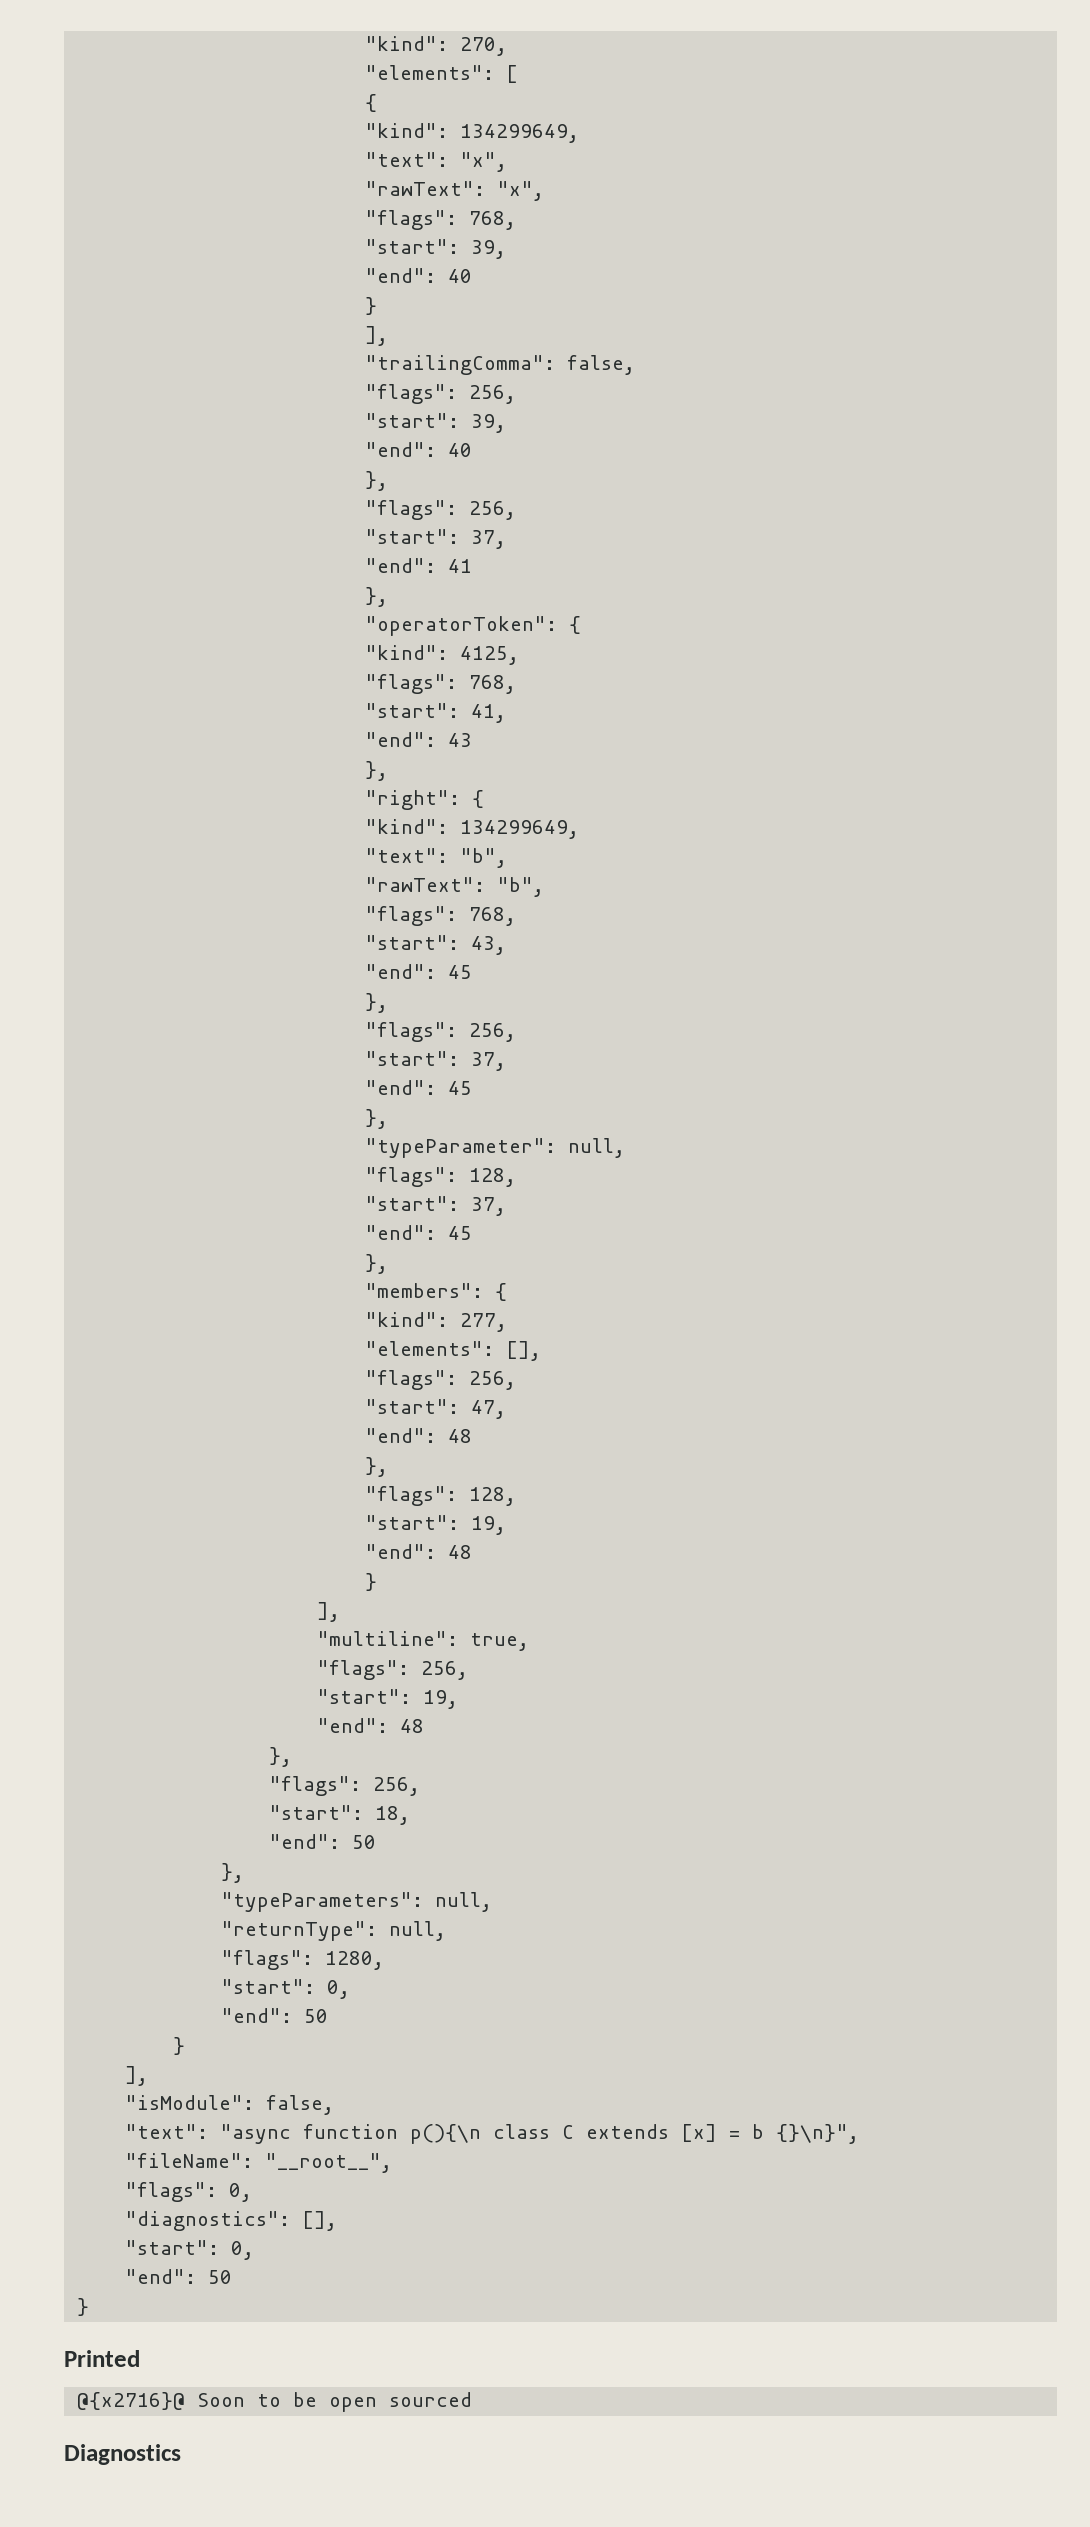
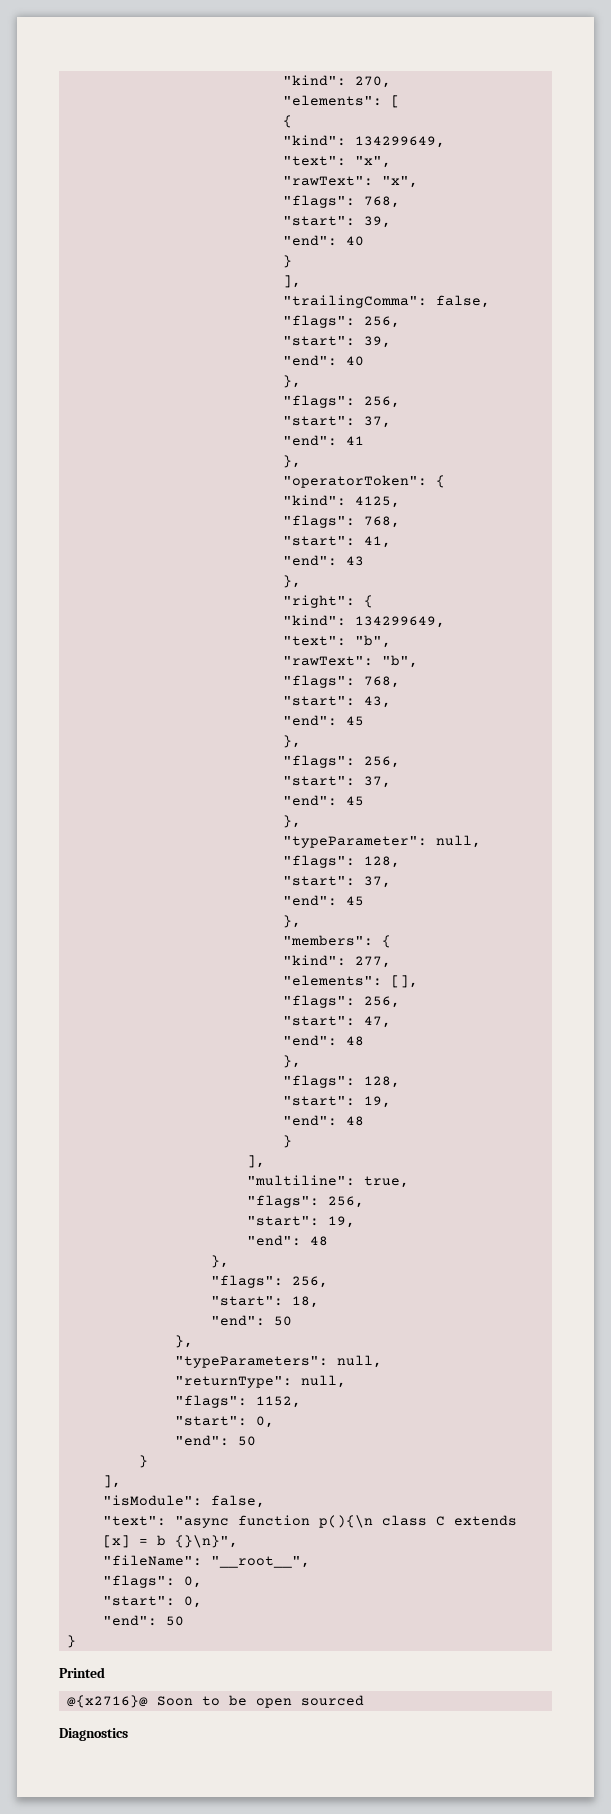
[324,1951,384,1970] 1280, -> [255,1396,301,1408] 1152,
[124,2211,337,2231] // "diagnostics": [], -> (202, 1582) none

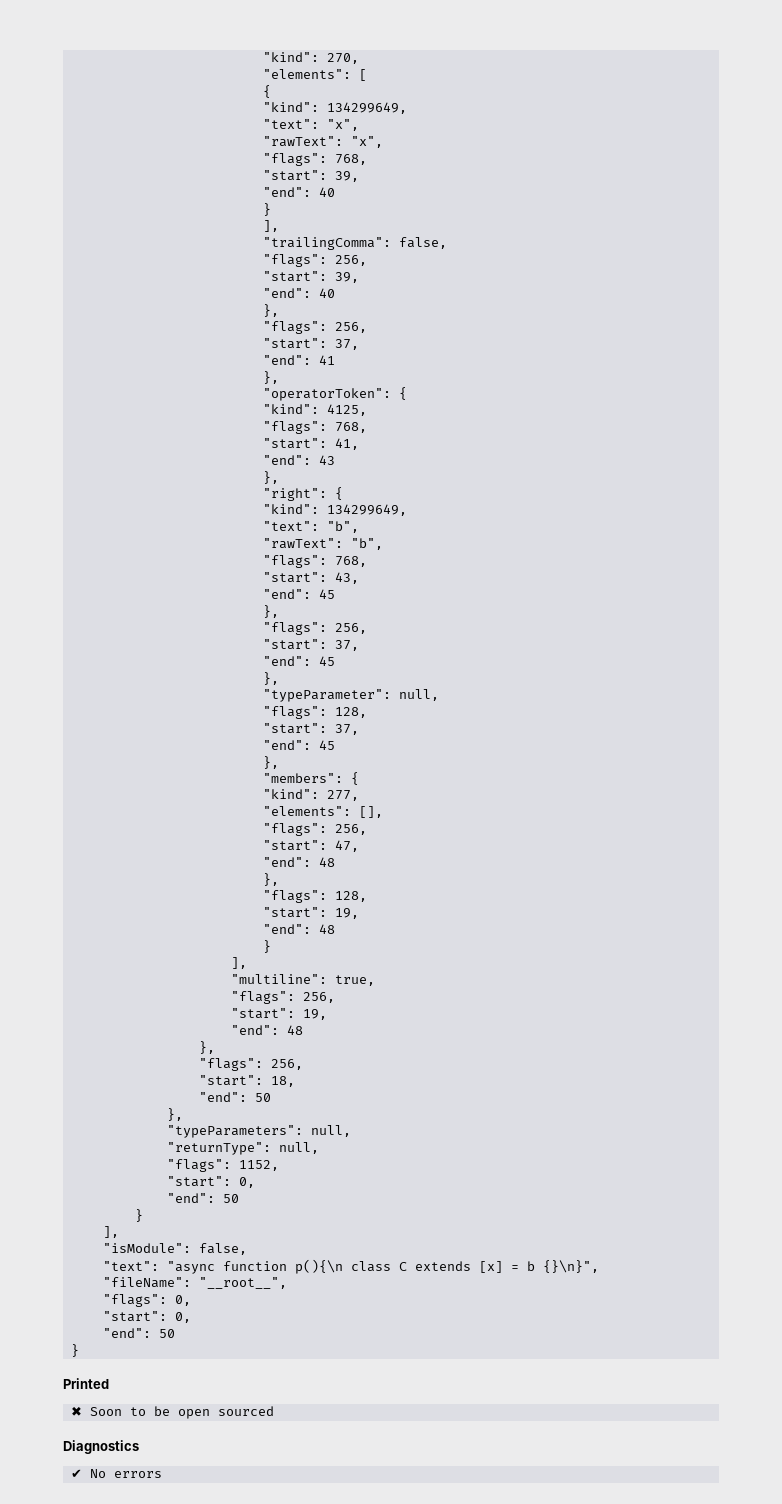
[66,1695,148,1708] @{x2716}@ -> [70,1406,82,1416] ✖
(128, 1734) none -> [70,1469,162,1478] // ✔ No errors

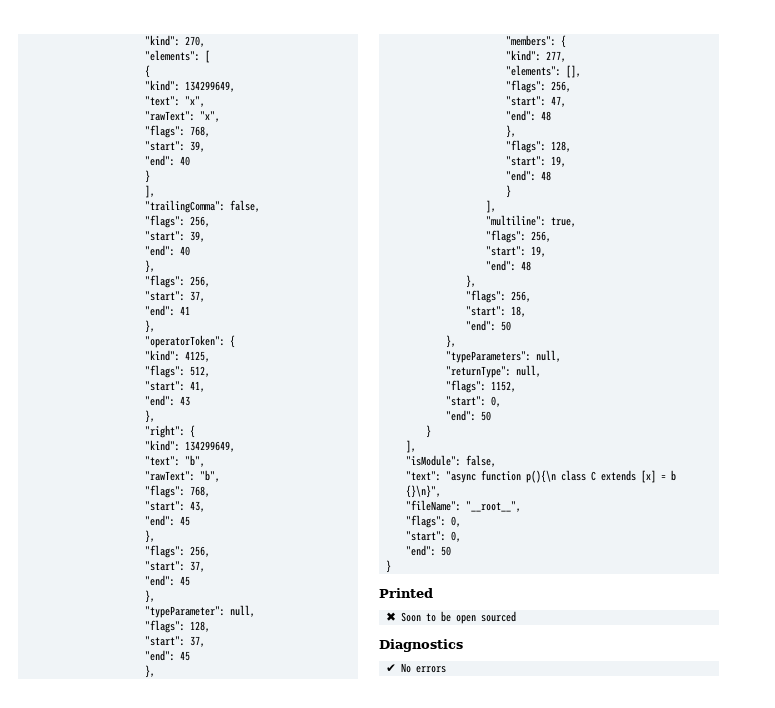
[334,422,367,433] 768, -> [189,366,210,377] 512,

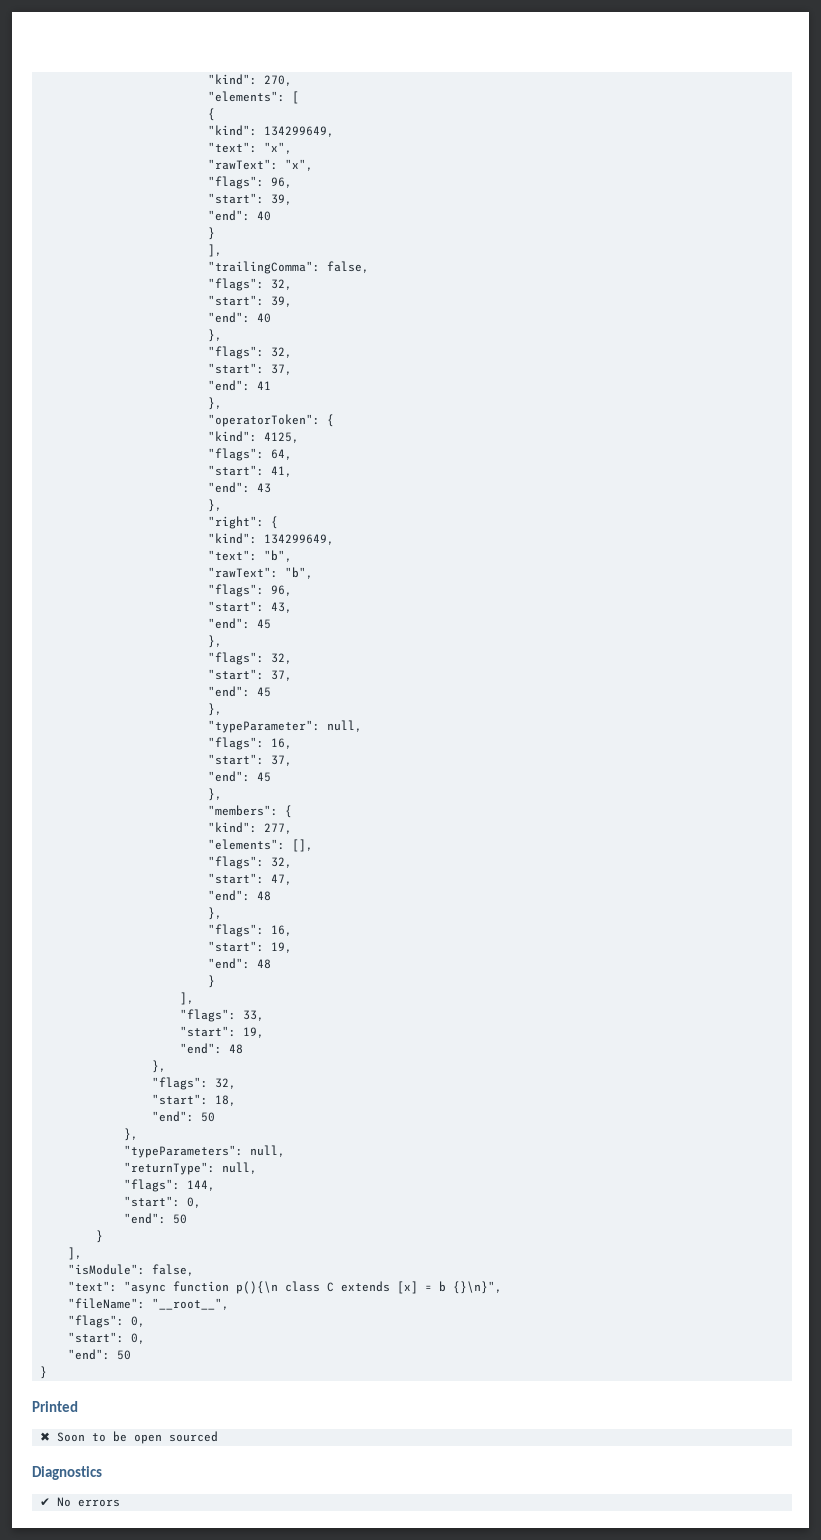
[189,126,210,137] 768, -> [270,177,292,188] 96,
[189,216,210,227] 256, -> [270,279,292,290] 32,
[189,276,210,287] 256, -> [270,347,292,358] 32,
[189,366,210,377] 512, -> [270,449,292,460] 64,
[189,486,210,497] 768, -> [270,585,292,596] 96,
[189,546,210,557] 256, -> [270,653,292,664] 32,
[189,621,210,632] 128, -> [270,738,292,749] 16,
[550,81,571,92] 256, -> [270,857,292,868] 32,
[550,141,571,152] 128, -> [270,925,292,936] 16,
[485,215,576,227] [485,230,551,243] // "multiline": true, // "flags": 256, -> [179,1009,264,1022] // "flags": 33,
[510,291,531,302] 256, -> [214,1078,236,1089] 32,
[490,381,516,392] 1152, -> [186,1180,215,1191] 144,

